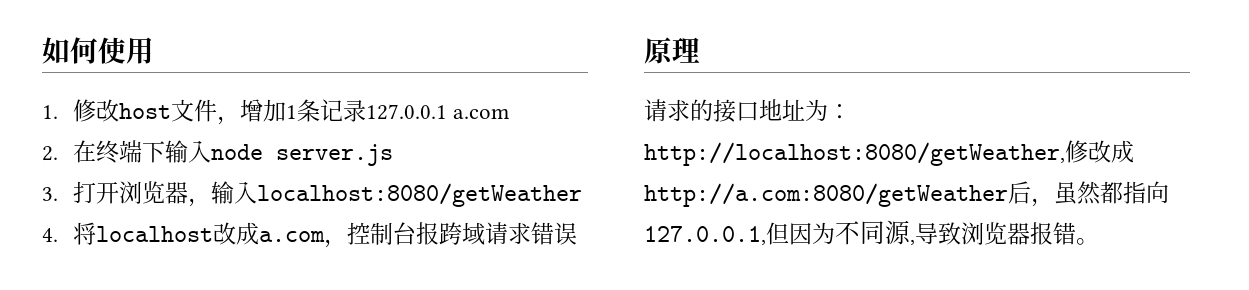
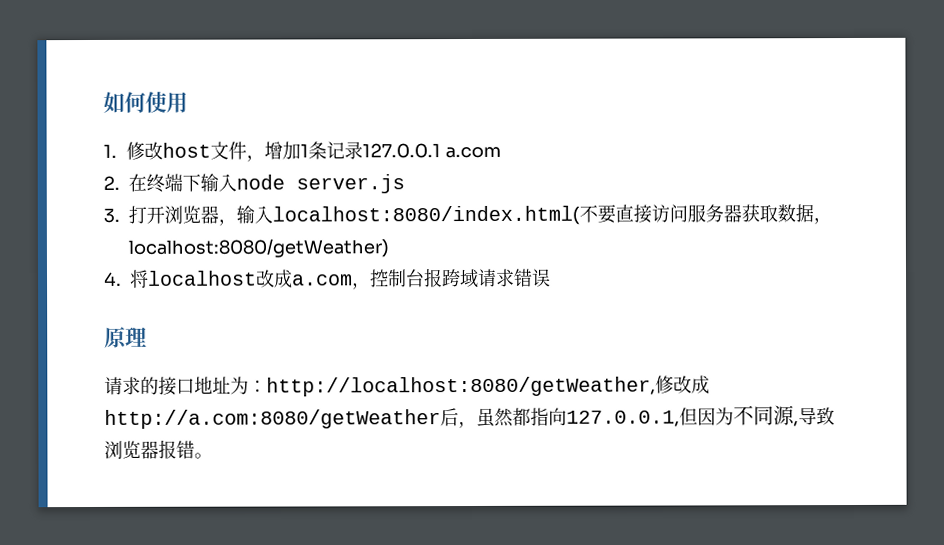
[257,183,583,207] localhost:8080/getWeather -> [272,204,832,226] [128,238,389,258] localhost:8080/index.html(不要直接访问服务器获取数据，localhost:8080/getWeather)

